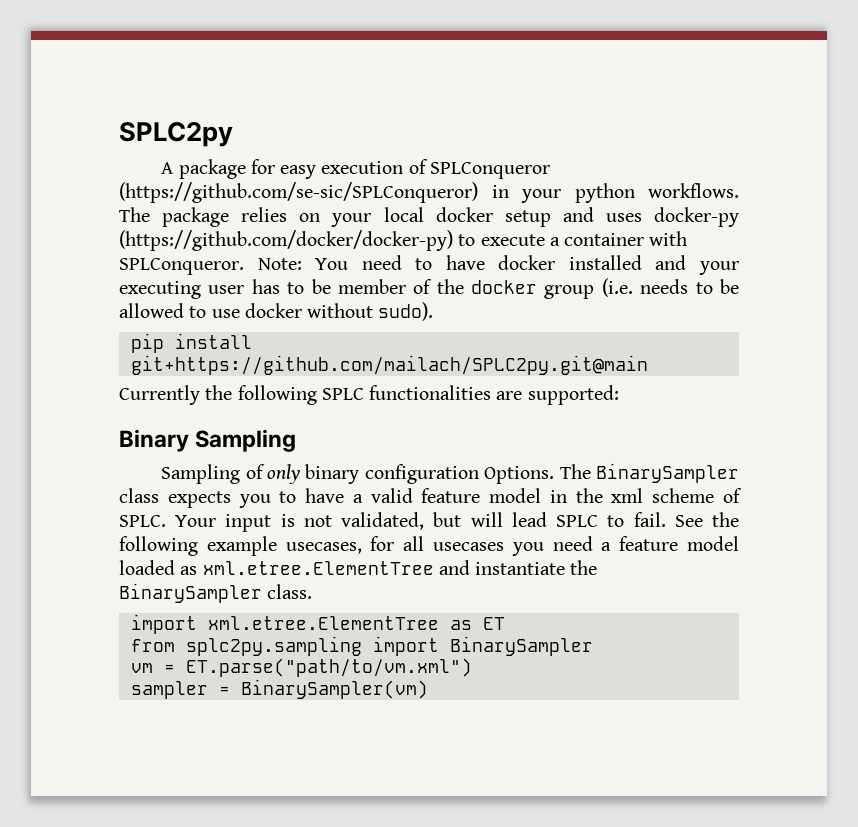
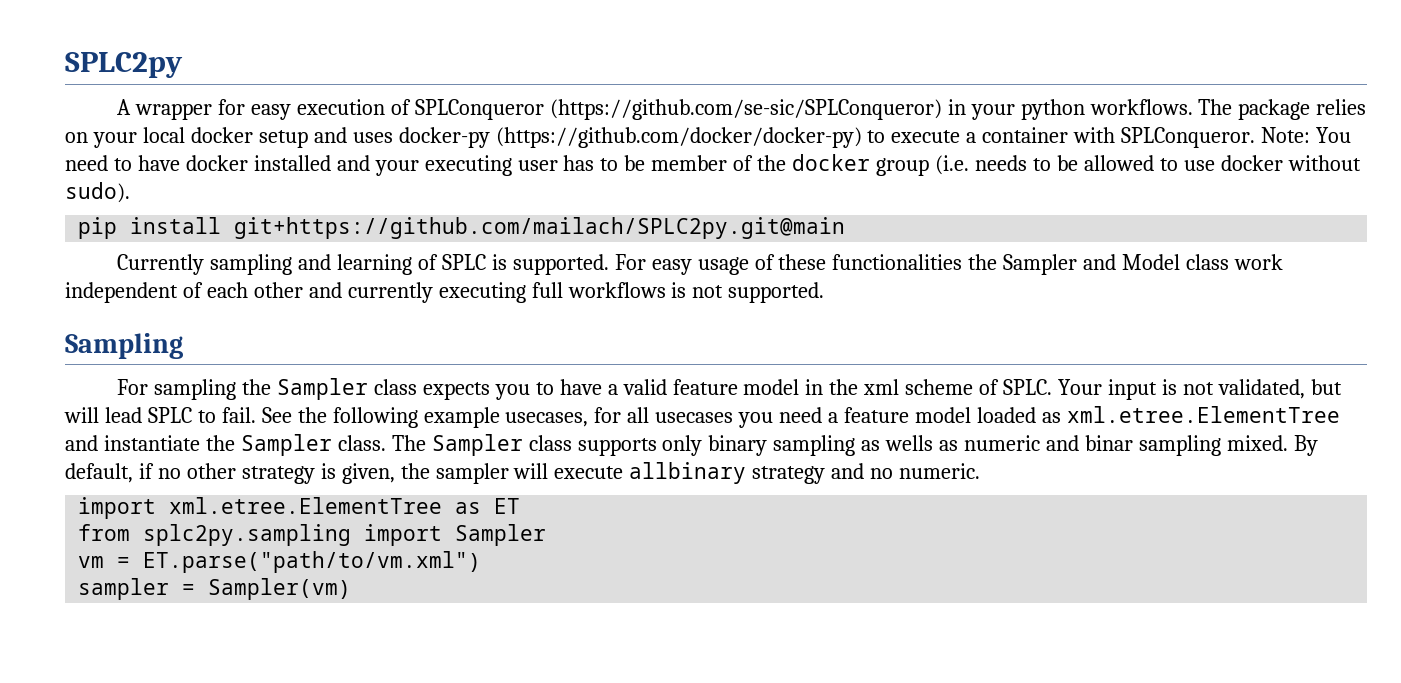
[178,159,246,179] package -> [135,103,213,120] wrapper
[205,385,619,405] [119,429,297,452] [161,463,739,484] the following SPLC functionalities are supported: // Binary Sampling // Sampling of only binary configuration Options. The BinarySampler -> [210,254,1284,275] [65,282,825,303] [65,333,183,359] [117,378,369,400] sampling and learning of SPLC is supported. For easy usage of these functionalities the Sampler and Model class work independent of each other and currently executing full workflows is not supported. // Sampling // For sampling the Sampler
[119,583,262,603] BinarySampler -> [240,434,332,456] Sampler
(313, 591) none -> [391,434,1318,456] [65,462,981,484] The Sampler class supports only binary sampling as wells as numeric and binar sampling mixed. By default, if no other strategy is given, the sampler will execute allbinary strategy and no numeric.
[449,636,593,656] BinarySampler -> [455,524,547,546] Sampler
[240,679,428,699] BinarySampler(vm) -> [208,578,352,600] Sampler(vm)

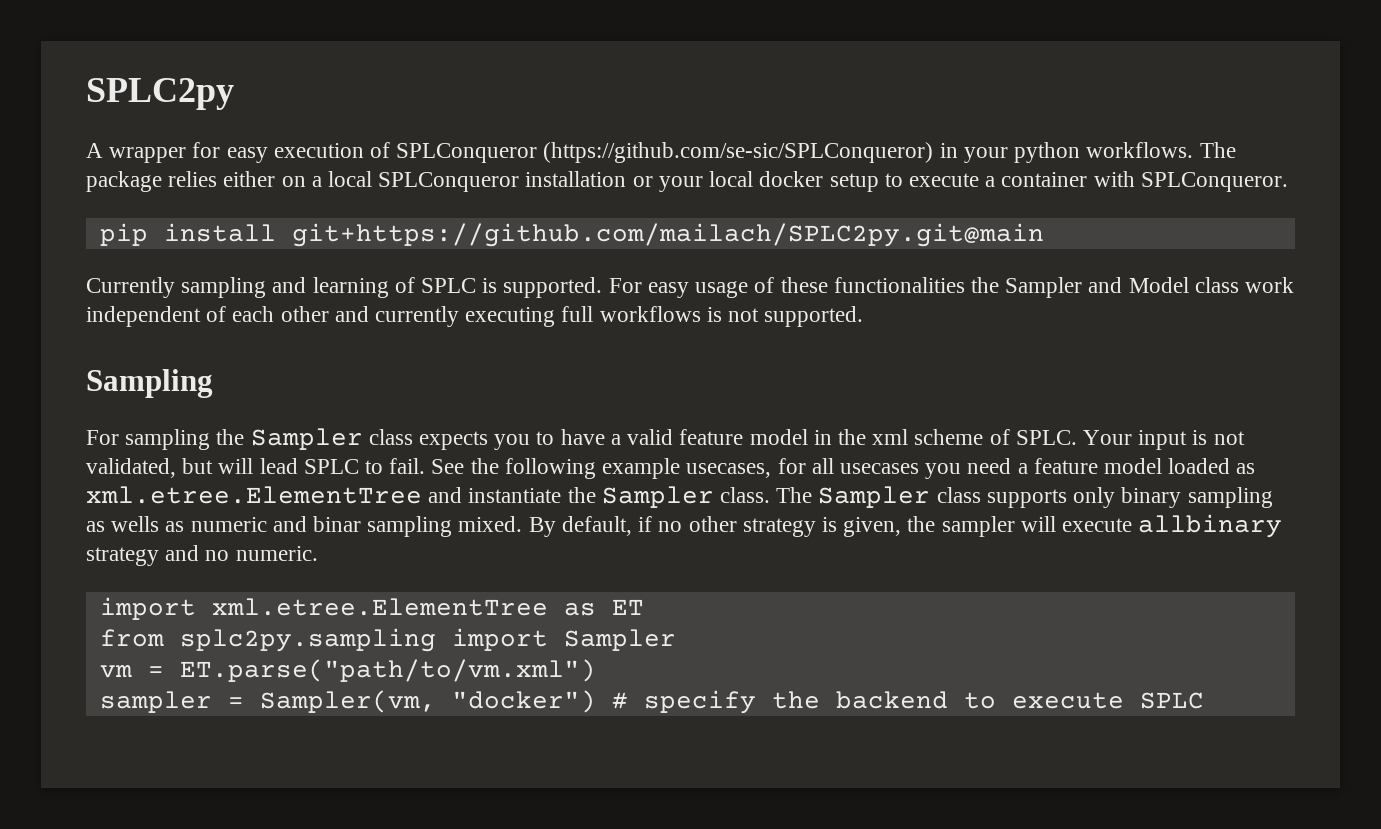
[65,127,862,148] on your local docker setup and uses docker-py (https://github.com/docker/docker-py) -> [223,171,879,192] either on a local SPLConqueror installation or your local docker setup
[1261,127,1352,143] [65,154,1361,176] [65,182,130,203] Note: You need to have docker installed and your executing user has to be member of the docker group (i.e. needs to be allowed to use docker without sudo). -> (1288, 182) none
[208,578,352,600] Sampler(vm) -> [259,690,1204,714] Sampler(vm, "docker") # specify the backend to execute SPLC

